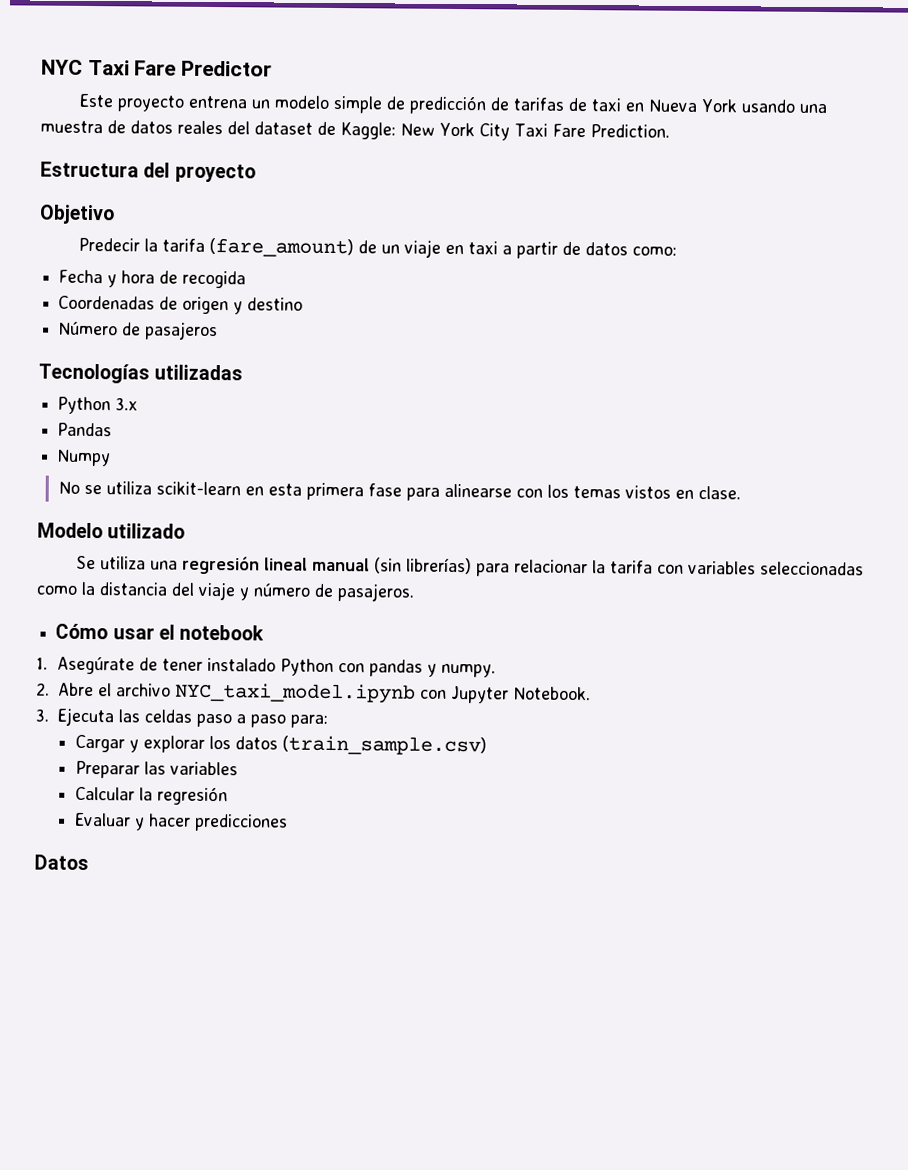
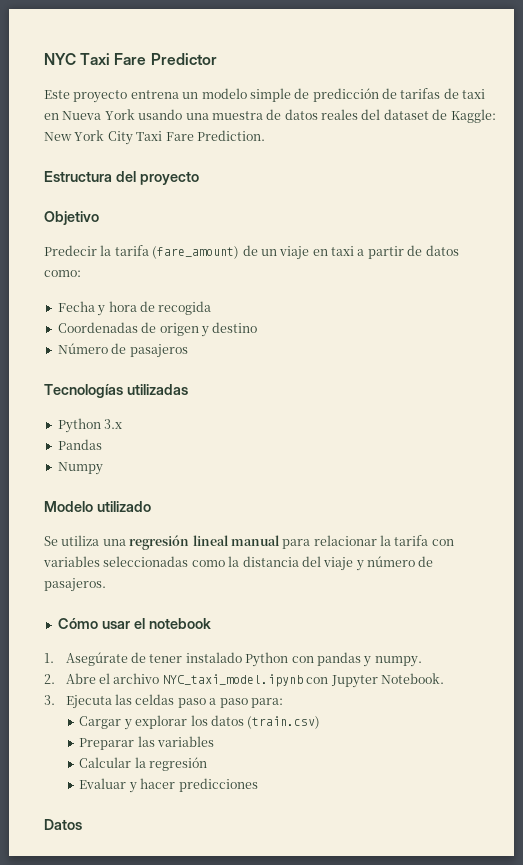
[57,481,741,501] // No se utiliza scikit-learn en esta primera fase para alinearse con los temas vistos en clase. -> (103, 468) none
[374,557,473,575] (sin librerías) -> (280, 540) none
[281,735,487,756] (train_sample.csv) -> [247,716,321,729] (train.csv)

